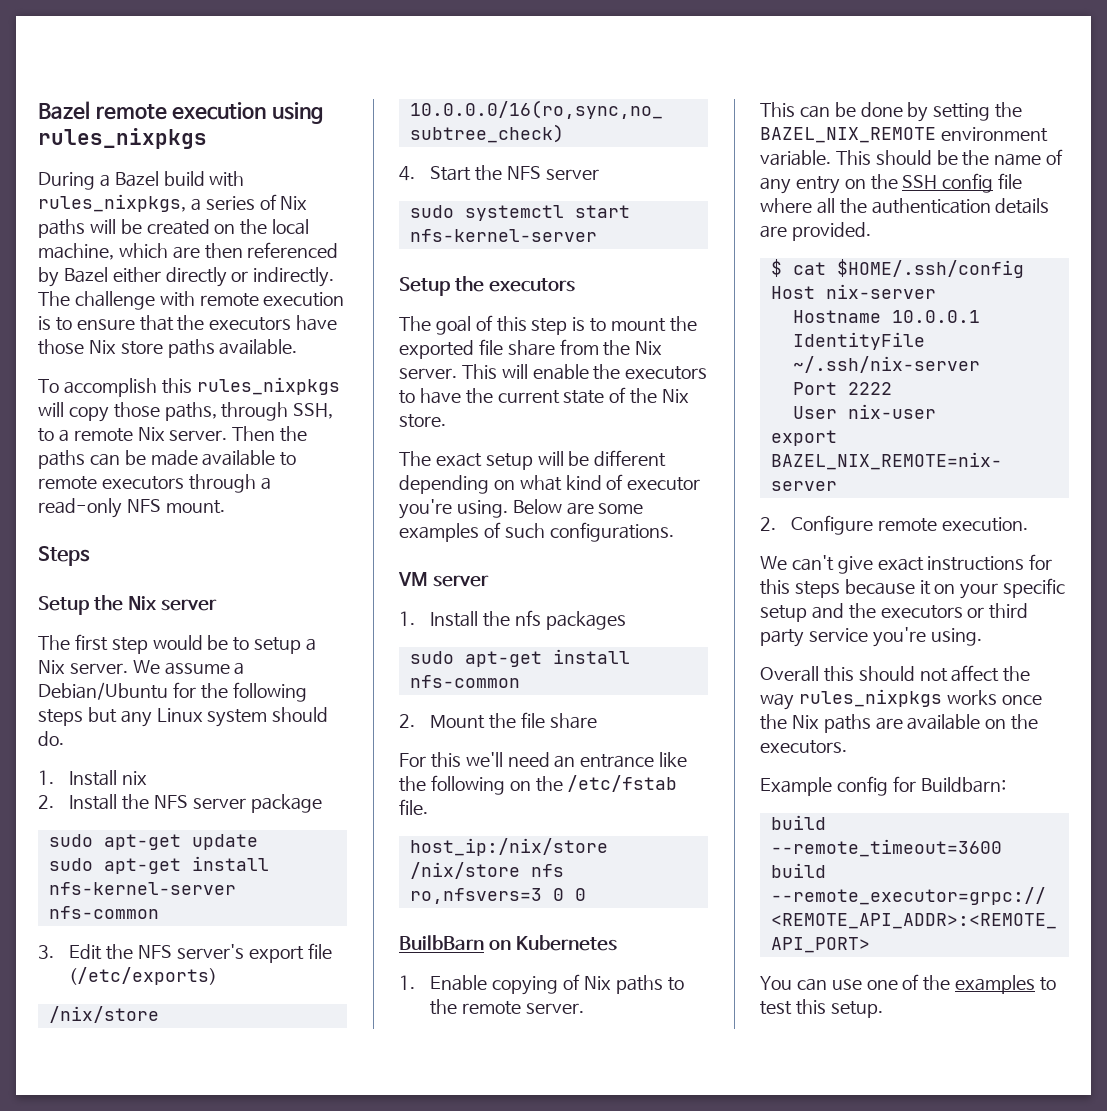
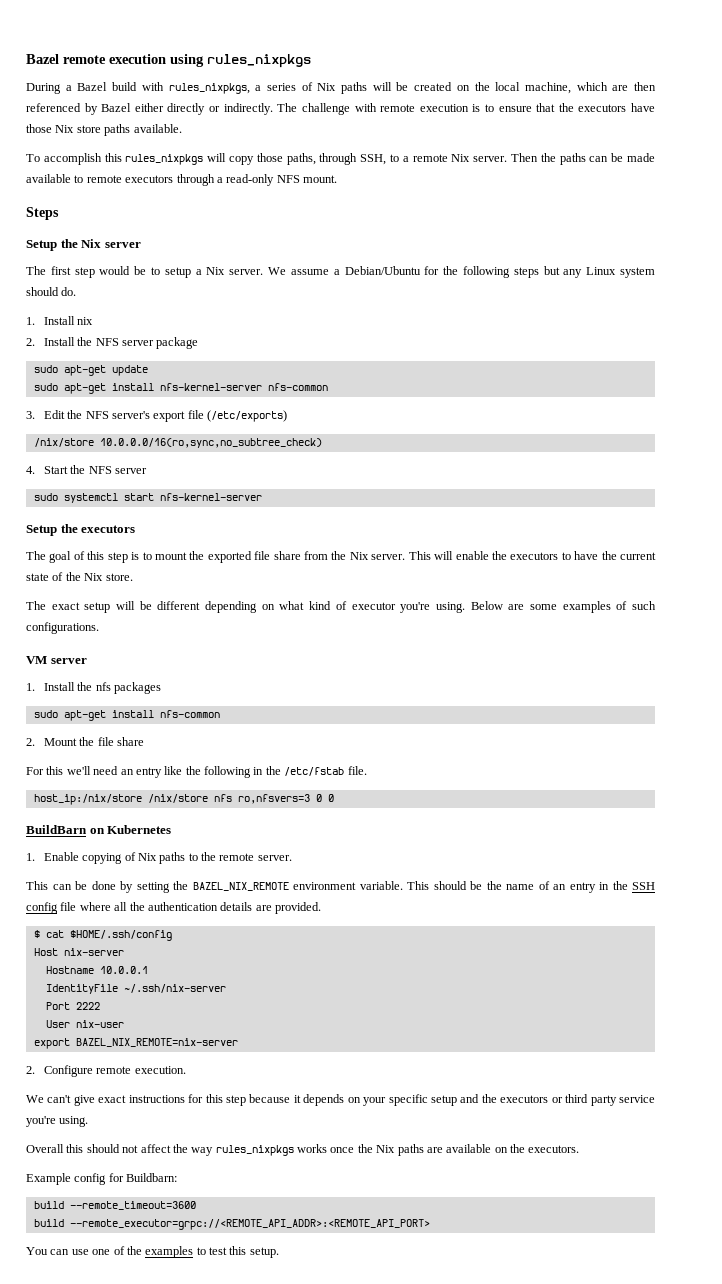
[580,754,655,768] entrance -> [135,767,162,778] entry
[509,781,531,791] on -> [253,767,264,775] in
[399,935,484,950] BuilbBarn -> [26,825,87,834] BuildBarn
[760,176,866,194] any entry on -> [553,882,609,893] an entry in
[794,581,840,598] steps -> [225,1095,246,1106] step
(931, 587) none -> [303,1094,345,1106] depends

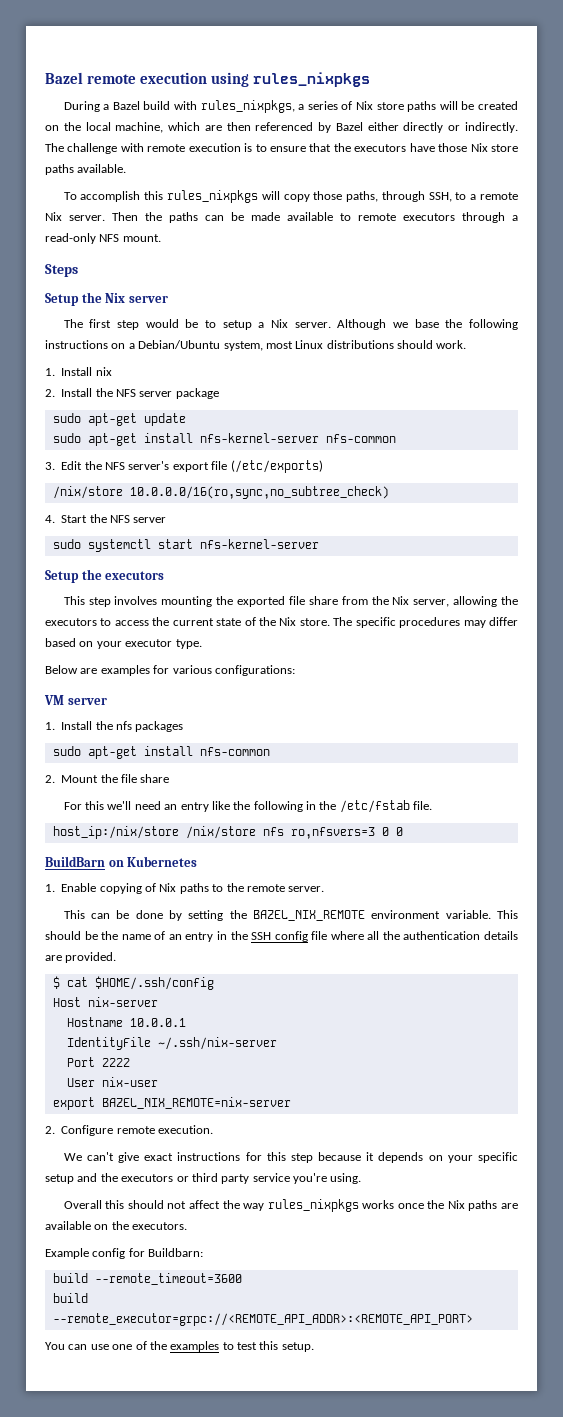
(337, 87) none -> [376,102,404,110] store
[268,266,655,278] [26,287,77,296] We assume a Debian/Ubuntu for the following steps but any Linux system should do. -> [337,319,518,330] [45,340,467,351] Although we base the following instructions on a Debian/Ubuntu system, most Linux distributions should work.
[26,551,187,563] The goal of this step is to mount -> [63,596,213,607] This step involves mounting
[371,551,489,560] server. This will enable -> [413,596,498,607] server, allowing
[574,551,599,560] have -> [114,620,149,626] access
[26,601,656,613] [26,622,99,634] // The exact setup will be different depending on what kind of executor you're using. Below are some examples of such configurations. -> [333,617,518,628] [45,638,202,649] [45,665,295,676] The specific procedures may differ based on your executor type. // Below are examples for various configurations:

